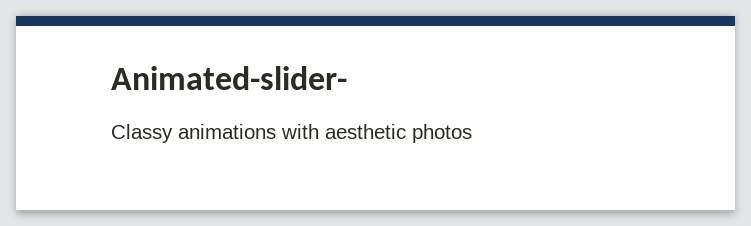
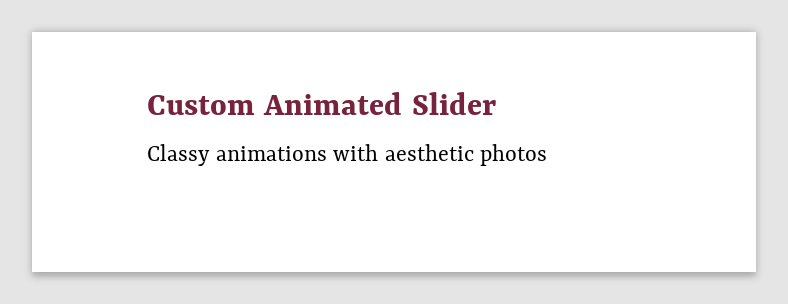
[111,66,347,90] Animated-slider- -> [147,92,496,115] Custom Animated Slider

